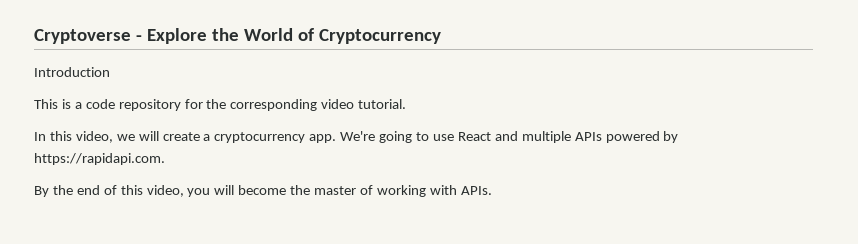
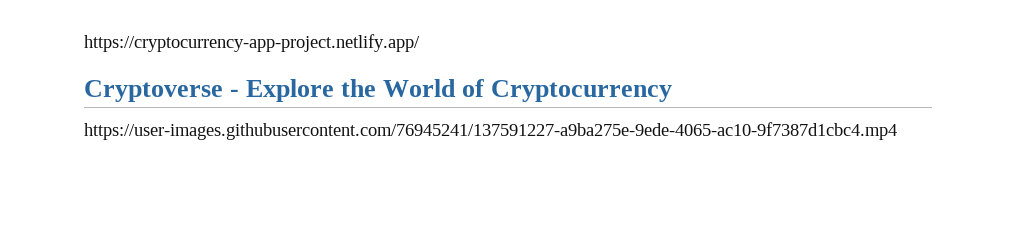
(34, 36) none -> [84,34,420,52] https://cryptocurrency-app-project.netlify.app/ //
[34,67,110,77] [34,99,407,111] [34,131,679,143] [34,153,165,165] [34,185,492,197] Introduction // This is a code repository for the corresponding video tutorial. // In this video, we will create a cryptocurrency app. We're going to use React and multiple APIs powered by https://rapidapi.com. // By the end of this video, you will become the master of working with APIs. -> [84,122,897,140] https://user-images.githubusercontent.com/76945241/137591227-a9ba275e-9ede-4065-ac10-9f7387d1cbc4.mp4

